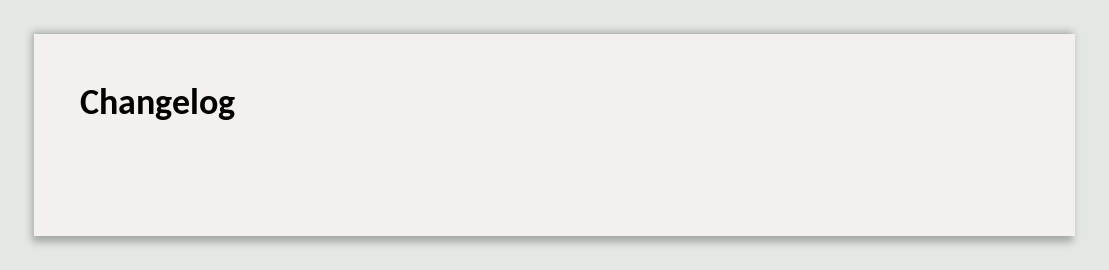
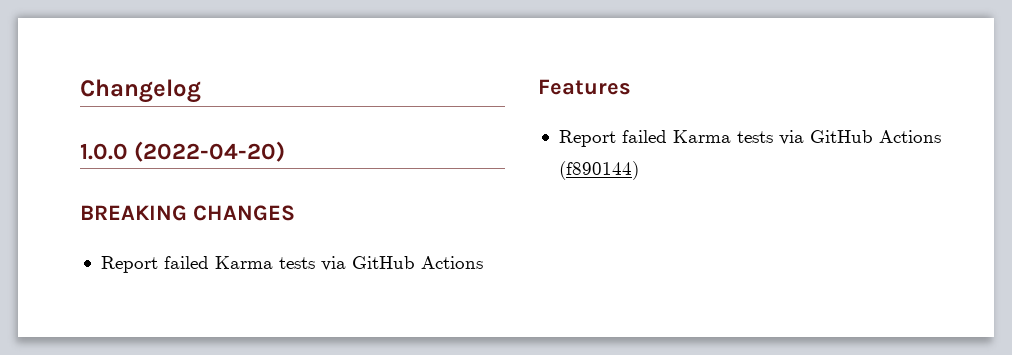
(235, 104) none -> [80,141,286,162] [80,205,295,221] [100,256,483,273] [538,79,631,95] [558,130,941,147] [558,161,639,180] // 1.0.0 (2022-04-20) // BREAKING CHANGES // Report failed Karma tests via GitHub Actions // Features // Report failed Karma tests via GitHub Actions (f890144)

